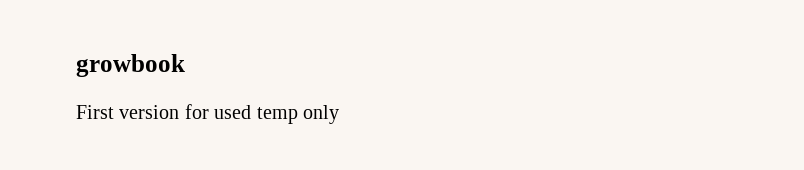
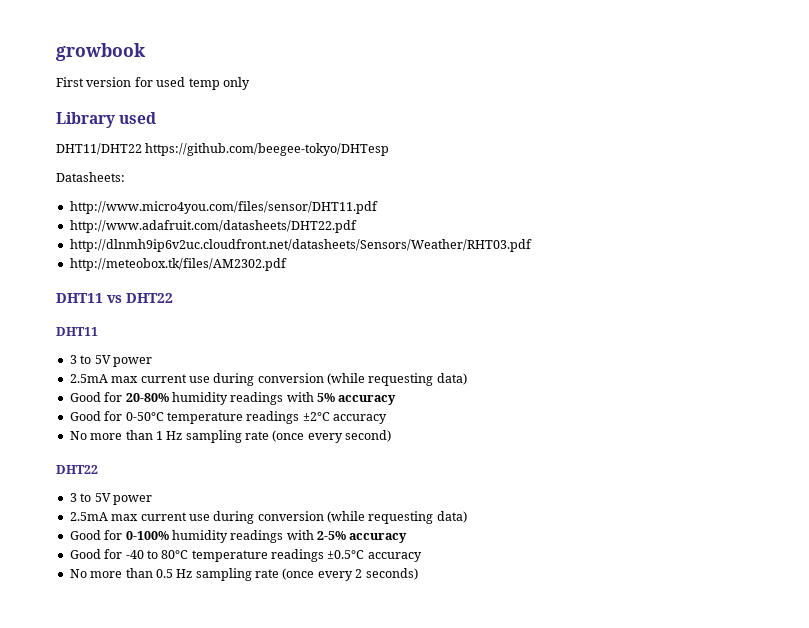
(339, 114) none -> [56,112,157,128] [56,143,390,156] [56,172,125,182] [69,201,378,214] [69,220,357,233] [69,239,532,252] [69,258,287,271] [56,293,173,303] [56,327,98,336] [69,355,152,367] [69,373,467,386] [69,392,397,405] [69,411,387,424] [69,430,392,443] [56,465,98,474] [69,493,152,505] [69,511,467,524] [69,530,408,543] [69,549,422,562] [69,568,418,581] // Library used // DHT11/DHT22 https://github.com/beegee-tokyo/DHTesp // Datasheets: // http://www.micro4you.com/files/sensor/DHT11.pdf // http://www.adafruit.com/datasheets/DHT22.pdf // http://dlnmh9ip6v2uc.cloudfront.net/datasheets/Sensors/Weather/RHT03.pdf // http://meteobox.tk/files/AM2302.pdf // DHT11 vs DHT22 // DHT11 // 3 to 5V power // 2.5mA max current use during conversion (while requesting data) // Good for 20-80% humidity readings with 5% accuracy // Good for 0-50°C temperature readings ±2°C accuracy // No more than 1 Hz sampling rate (once every second) // DHT22 // 3 to 5V power // 2.5mA max current use during conversion (while requesting data) // Good for 0-100% humidity readings with 2-5% accuracy // Good for -40 to 80°C temperature readings ±0.5°C accuracy // No more than 0.5 Hz sampling rate (once every 2 seconds)

